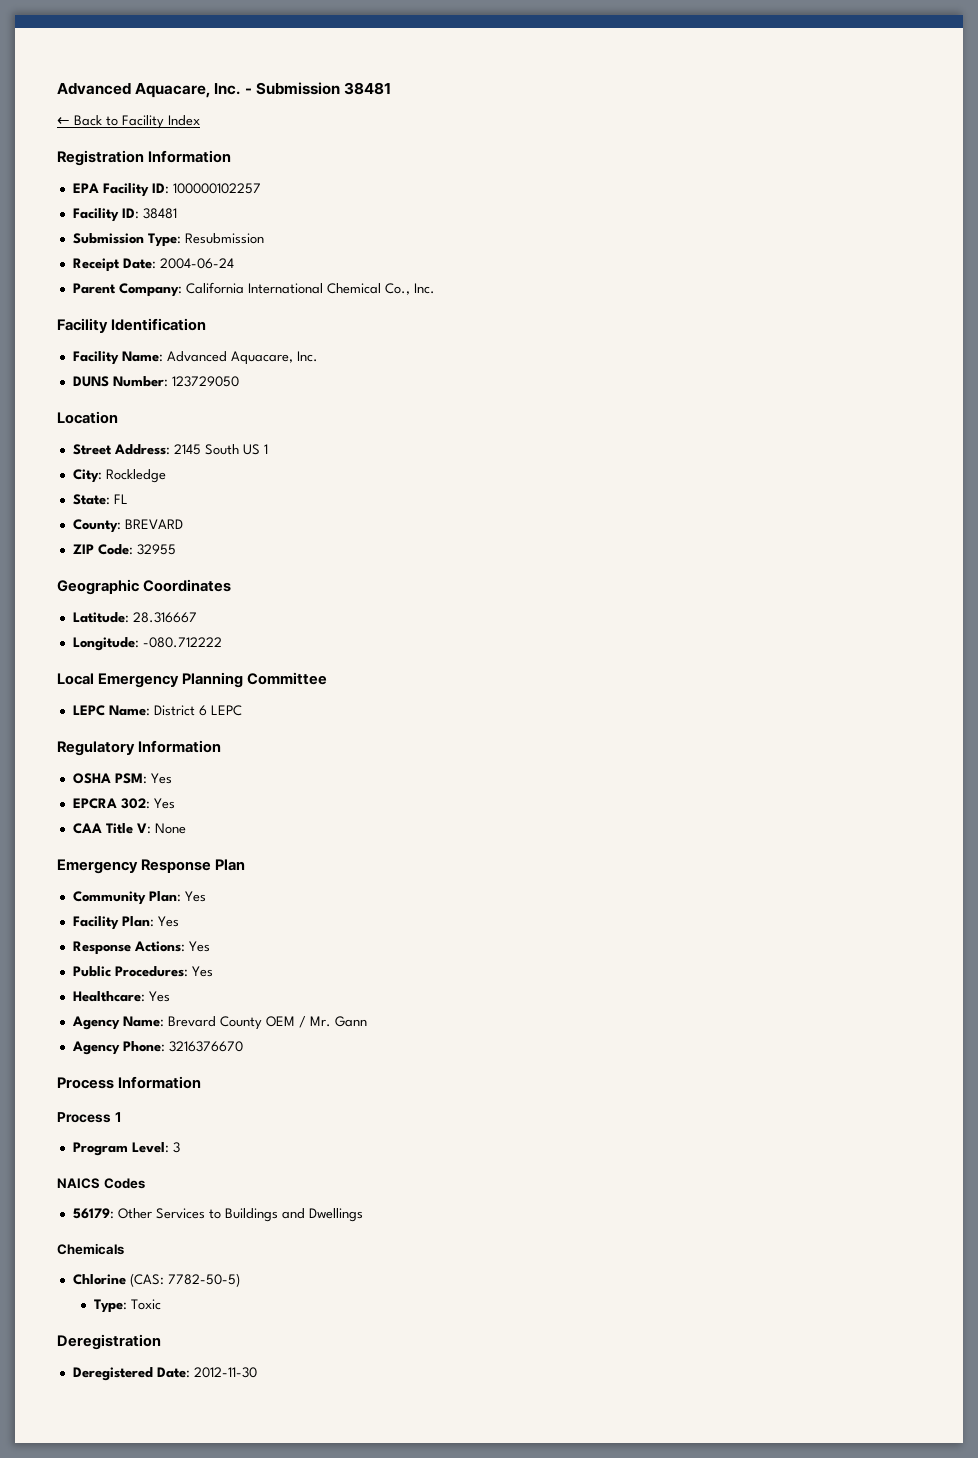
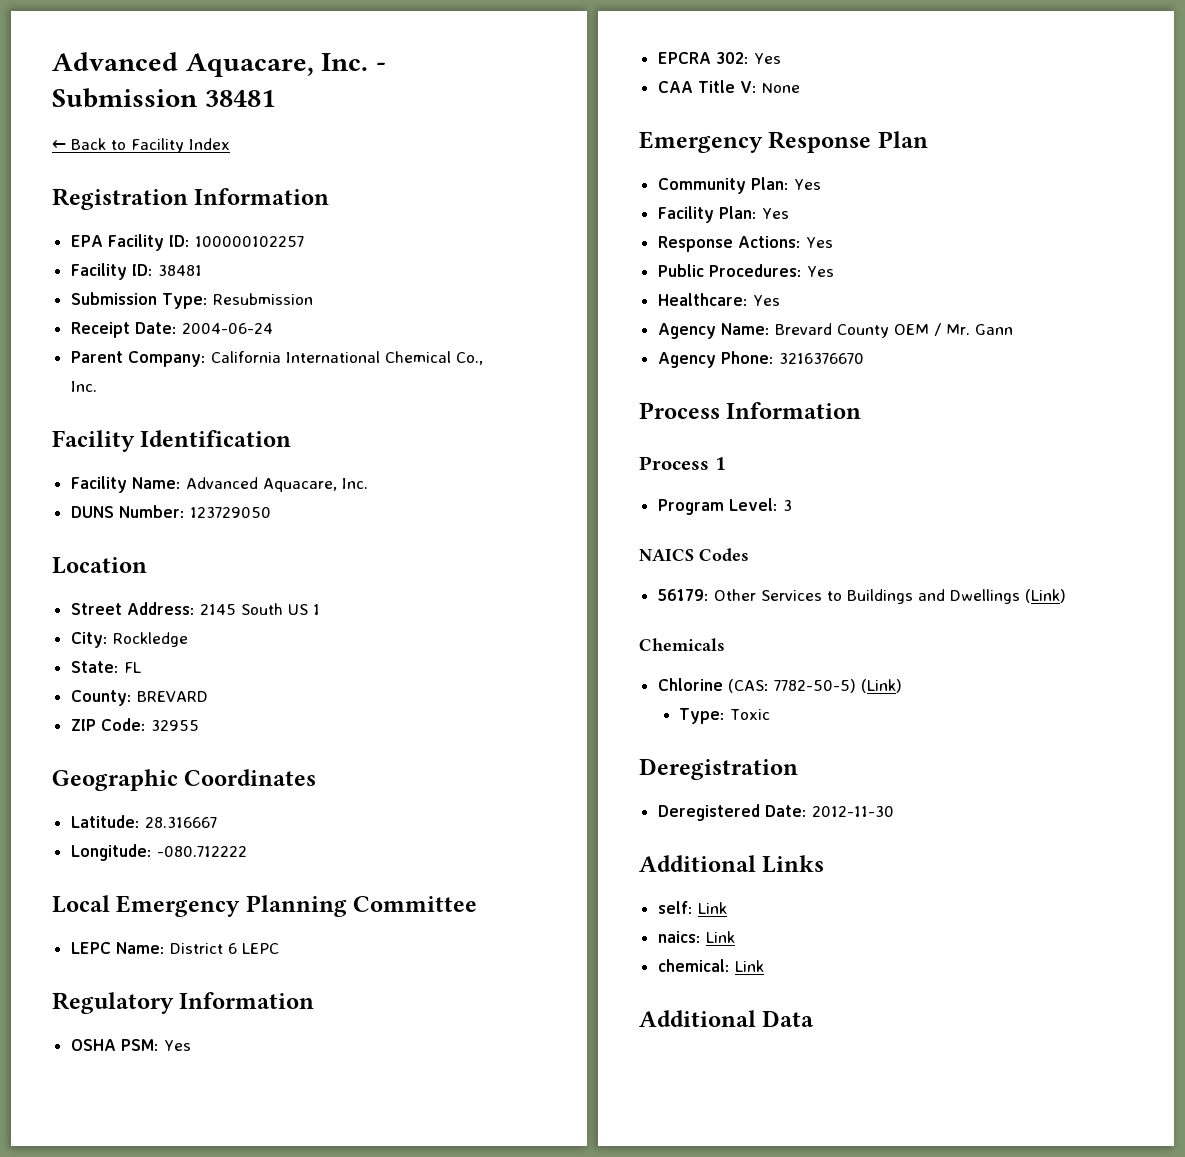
(363, 1215) none -> [1024,589,1066,603] (Link)
(240, 1280) none -> [860,679,902,693] (Link)
(257, 1372) none -> [639,855,825,873] [657,901,727,914] [657,931,735,943] [657,959,764,972] [639,1010,815,1027] // Additional Links // self: Link // naics: Link // chemical: Link // Additional Data

